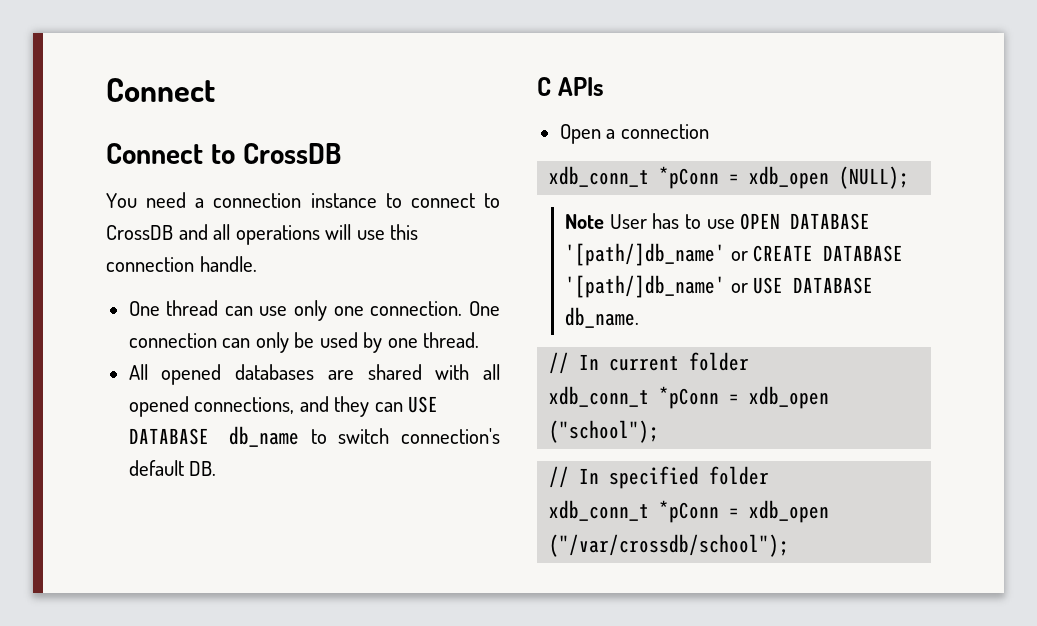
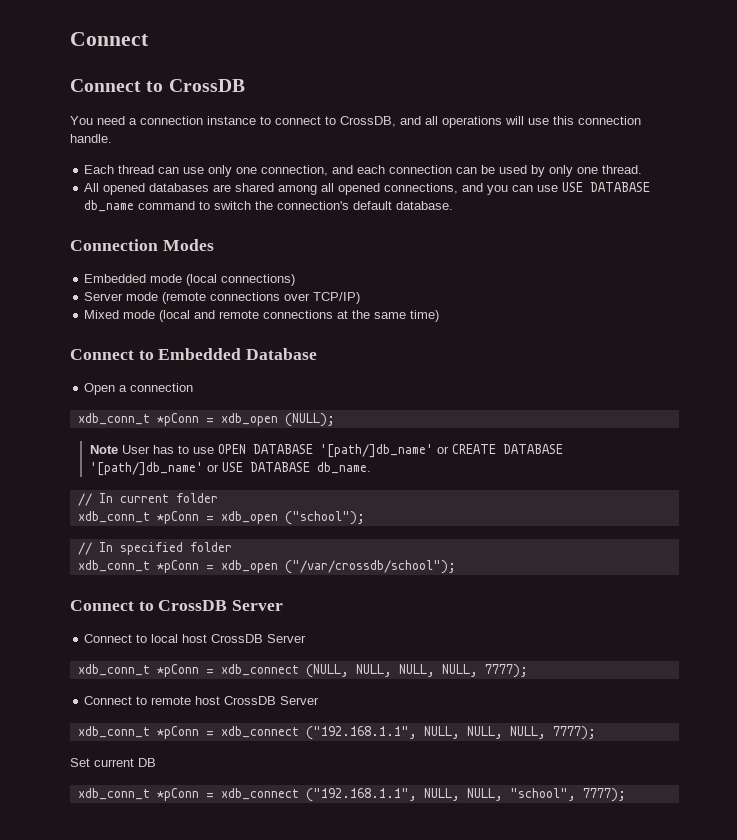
[106,225,173,240] CrossDB -> [340,116,396,127] CrossDB,
[128,301,160,316] One -> [84,165,115,174] Each
[370,301,500,316] connection. One -> [261,165,386,176] connection, and each
[255,332,289,353] only -> (478, 170) none
(383, 342) none -> [549,165,574,177] only
[435,364,470,380] with -> [278,185,318,195] among
[334,396,403,417] they can -> [487,185,559,195] you can use
(300, 436) none -> [138,201,196,210] command
(390, 436) none -> [255,201,274,210] the
[189,461,217,476] [537,77,604,96] DB. // C APIs -> [396,201,454,210] [70,239,214,251] [84,274,296,286] [84,292,361,304] [84,310,440,322] [70,348,318,360] database. // Connection Modes // Embedded mode (local connections) // Server mode (remote connections over TCP/IP) // Mixed mode (local and remote connections at the same time) // Connect to Embedded Database
(790, 545) none -> [70,600,284,611] [84,634,307,643] [77,664,528,678] [84,696,320,705] [77,726,596,740] [70,758,156,767] [77,788,626,802] // Connect to CrossDB Server // Connect to local host CrossDB Server // xdb_conn_t *pConn = xdb_connect (NULL, NULL, NULL, NULL, 7777); // Connect to remote host CrossDB Server // xdb_conn_t *pConn = xdb_connect ("192.168.1.1", NULL, NULL, NULL, 7777); // Set current DB // xdb_conn_t *pConn = xdb_connect ("192.168.1.1", NULL, NULL, "school", 7777);

